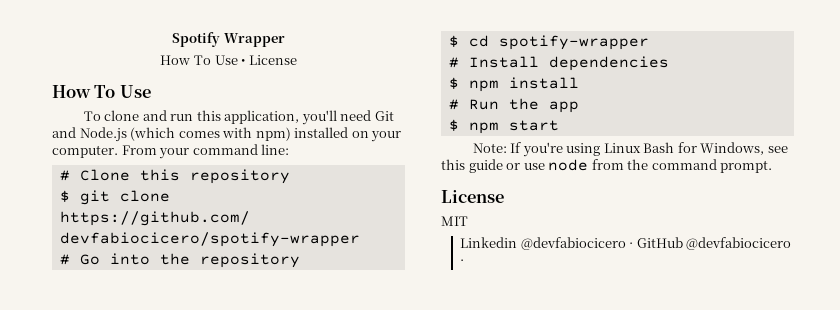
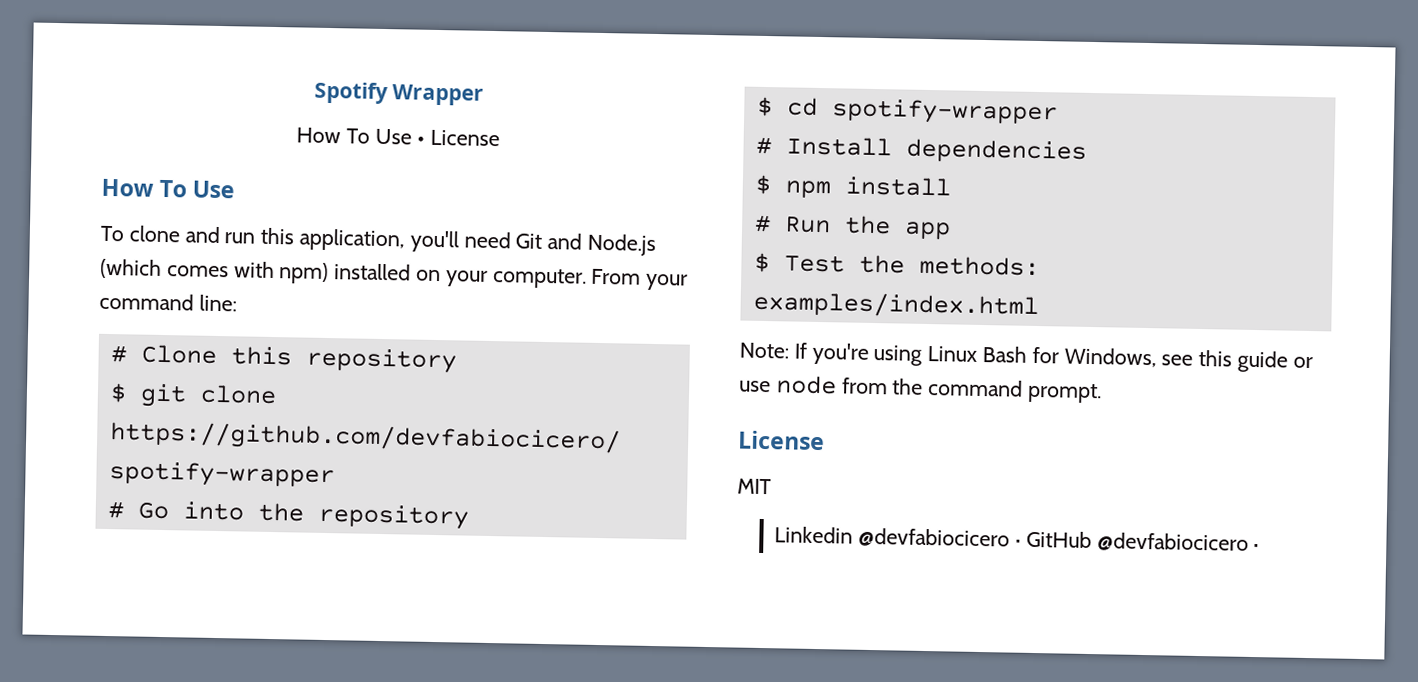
[468,120,559,134] npm start -> [783,254,1040,277] [752,290,1039,320] Test the methods: examples/index.html

